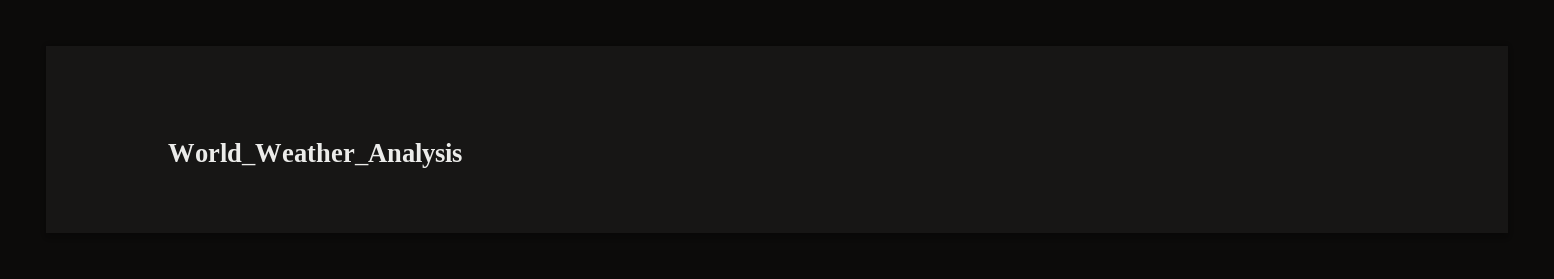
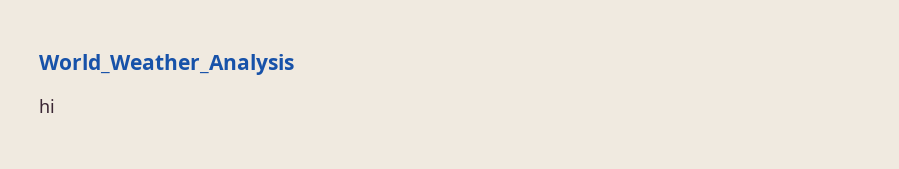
(462, 155) none -> [39,99,55,113] // hi

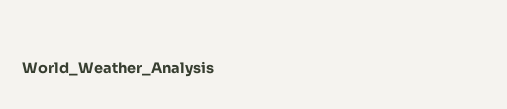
[39,99,55,113] // hi -> (214, 69) none

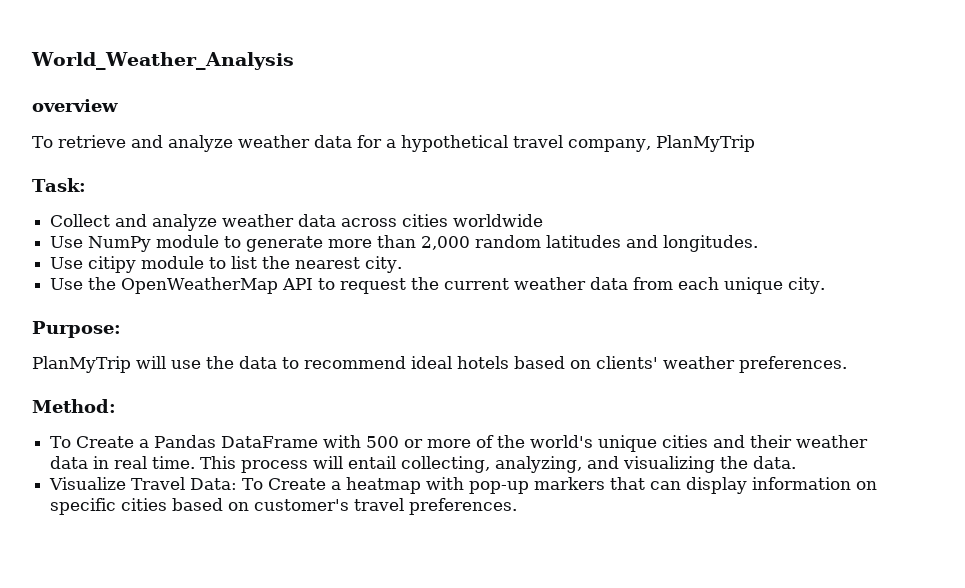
(214, 69) none -> [32,99,118,112] [32,135,755,152] [32,178,86,192] [50,214,544,231] [50,235,759,252] [50,256,403,273] [50,277,826,294] [32,321,121,338] [32,356,847,373] [32,399,116,413] [50,435,869,452] [50,456,797,473] [49,477,878,494] [50,498,518,515] // overview // To retrieve and analyze weather data for a hypothetical travel company, PlanMyTrip // Task: // Collect and analyze weather data across cities worldwide // Use NumPy module to generate more than 2,000 random latitudes and longitudes. // Use citipy module to list the nearest city. // Use the OpenWeatherMap API to request the current weather data from each unique city. // Purpose: // PlanMyTrip will use the data to recommend ideal hotels based on clients' weather preferences. // Method: // To Create a Pandas DataFrame with 500 or more of the world's unique cities and their weather data in real time. This process will entail collecting, analyzing, and visualizing the data. // Visualize Travel Data: To Create a heatmap with pop-up markers that can display information on specific cities based on customer's travel preferences.

